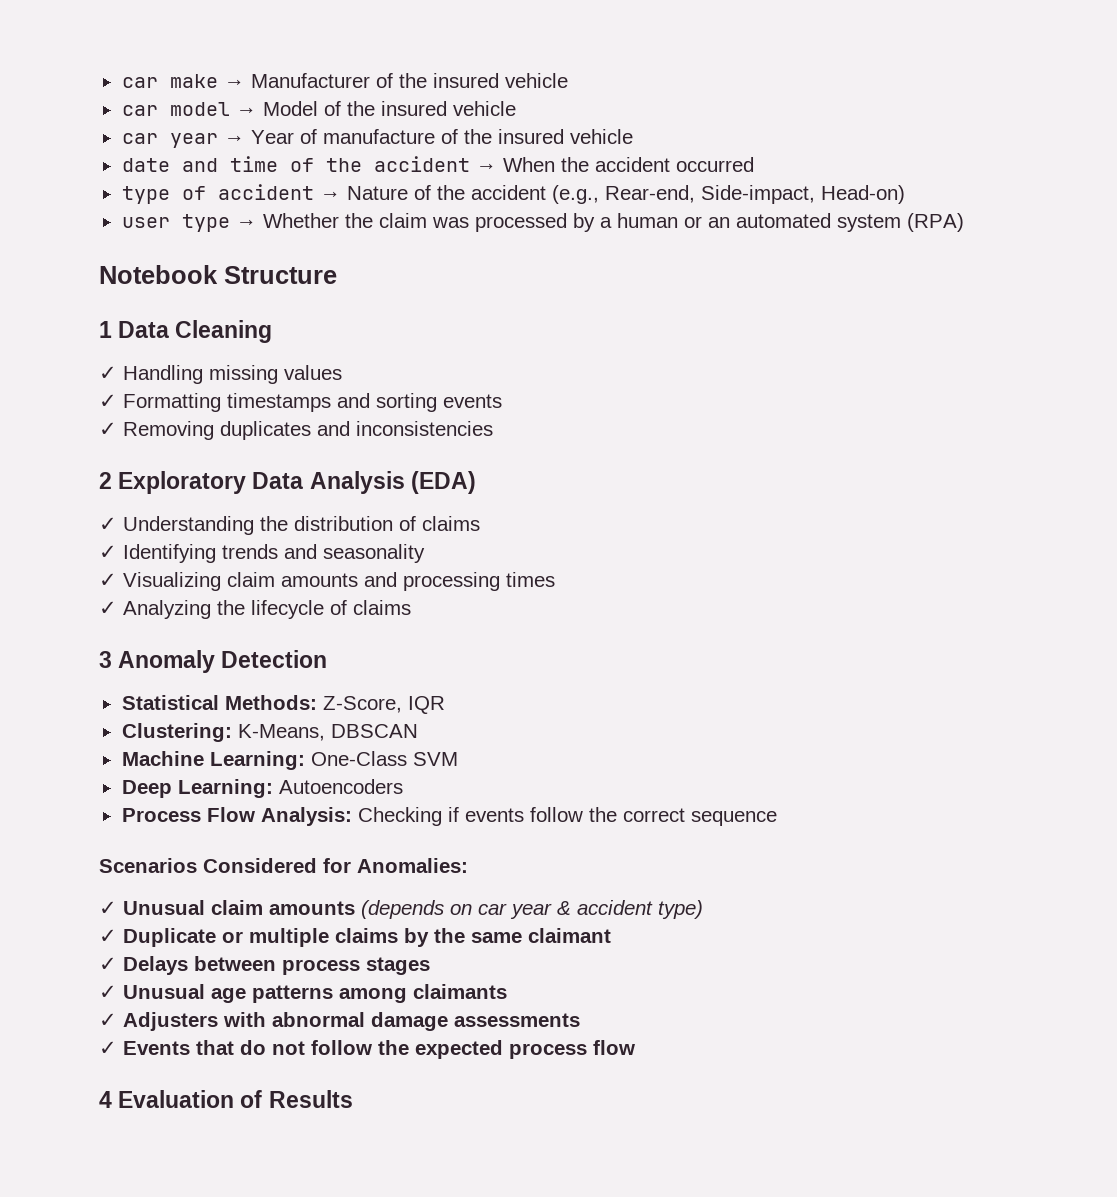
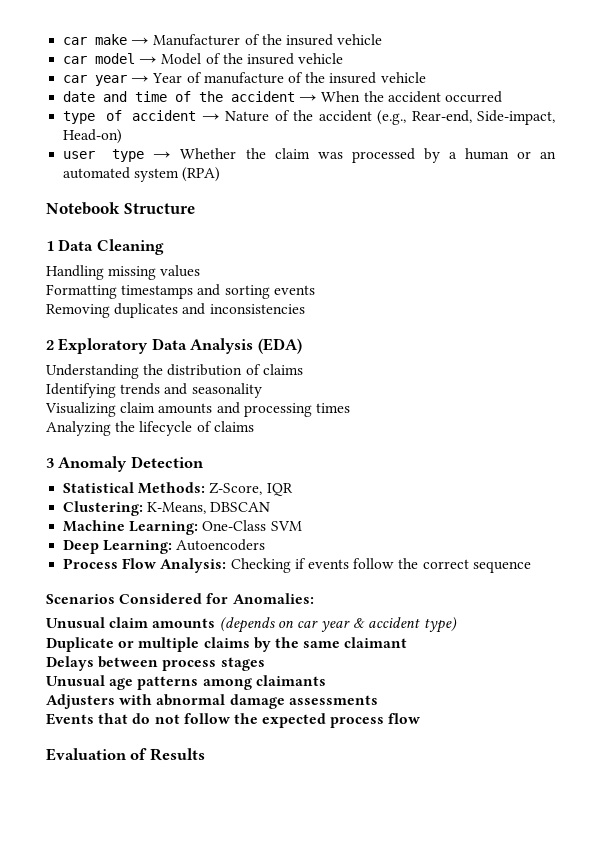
[99,366,117,380] ✓ -> (164, 247) none
[99,394,117,408] ✓ -> (201, 271) none
[99,422,117,436] ✓ -> (315, 290) none
[99,517,117,531] ✓ -> (302, 346) none
[99,545,117,559] ✓ -> (303, 369) none
[99,573,117,587] ✓ -> (262, 390) none
[99,601,117,615] ✓ -> (350, 408) none
[99,901,117,915] ✓ -> (314, 598) none
[99,929,117,943] ✓ -> (457, 625) none
[99,957,117,971] ✓ -> (408, 642) none
[99,985,117,999] ✓ -> (265, 664) none
[99,1013,117,1027] ✓ -> (326, 680) none
[99,1041,117,1055] ✓ -> (378, 700) none
[99,1091,112,1108] 4 -> (421, 718) none

